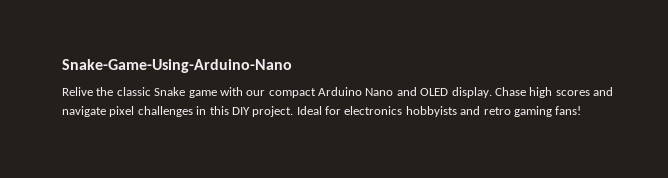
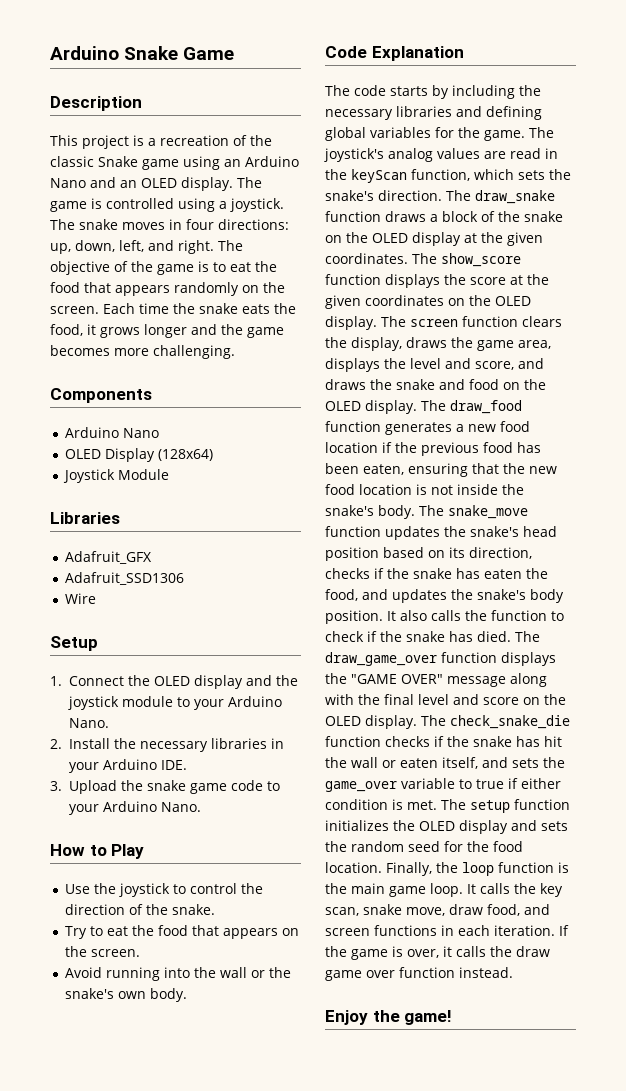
[62,59,292,73] [62,87,93,96] Snake-Game-Using-Arduino-Nano // Relive -> [50,46,235,60] [50,96,142,111] [50,135,247,149] Arduino Snake Game // Description // This project is a recreation of
[219,87,316,98] with our compact -> [183,156,241,170] using an
[420,87,613,98] [62,106,582,117] OLED display. Chase high scores and navigate pixel challenges in this DIY project. Ideal for electronics hobbyists and retro gaming fans! -> [120,177,262,191] [50,198,284,212] [50,219,289,230] [50,240,243,254] [50,261,277,275] [50,282,285,296] [50,303,296,314] [50,324,284,338] [50,345,235,359] [50,388,152,403] [64,427,159,438] [64,448,213,462] [62,469,169,483] [50,512,120,524] [64,551,152,564] [64,572,184,585] [64,593,96,604] [50,636,98,651] [50,675,299,689] [68,696,283,710] [69,718,110,728] [50,738,285,752] [69,759,188,773] [50,780,281,794] [69,801,202,815] [50,844,145,859] [64,883,263,897] [64,904,215,915] [64,925,299,939] [64,946,140,957] [64,967,291,981] [64,988,187,1002] [325,46,464,61] [325,85,541,99] [325,106,542,120] [325,127,554,141] [324,148,558,162] [325,169,571,183] [325,190,555,204] [325,211,563,222] [325,232,543,246] [325,253,521,267] [325,274,549,288] [325,295,531,309] [325,316,562,330] [325,337,551,351] [325,358,544,372] [325,379,546,390] [325,400,522,414] [325,421,530,435] [325,442,541,456] [325,463,557,477] [325,484,524,495] [325,505,528,519] [325,526,557,540] [325,547,532,561] [325,568,548,579] [325,589,564,603] [325,610,564,624] [325,631,540,642] [325,652,556,666] [325,673,547,687] [325,694,566,705] [325,715,570,729] [325,736,562,747] [325,757,565,769] [325,778,561,792] [325,799,570,813] [325,820,568,834] [325,841,523,852] [325,862,569,876] [325,883,563,897] [325,904,550,916] [325,925,569,936] [325,946,550,960] [325,967,513,981] [325,1010,453,1025] an OLED display. The game is controlled using a joystick. The snake moves in four directions: up, down, left, and right. The objective of the game is to eat the food that appears randomly on the screen. Each time the snake eats the food, it grows longer and the game becomes more challenging. // Components // Arduino Nano // OLED Display (128x64) // Joystick Module // Libraries // Adafruit_GFX // Adafruit_SSD1306 // Wire // Setup // 1. Connect the OLED display and the joystick module to your Arduino Nano. // 2. Install the necessary libraries in your Arduino IDE. // 3. Upload the snake game code to your Arduino Nano. // How to Play // Use the joystick to control the direction of the snake. // Try to eat the food that appears on the screen. // Avoid running into the wall or the snake's own body. // Code Explanation // The code starts by including the necessary libraries and defining global variables for the game. The joystick's analog values are read in the keyScan function, which sets the snake's direction. The draw_snake function draws a block of the snake on the OLED display at the given coordinates. The show_score function displays the score at the given coordinates on the OLED display. The screen function clears the display, draws the game area, displays the level and score, and draws the snake and food on the OLED display. The draw_food function generates a new food location if the previous food has been eaten, ensuring that the new food location is not inside the snake's body. The snake_move function updates the snake's head position based on its direction, checks if the snake has eaten the food, and updates the snake's body position. It also calls the function to check if the snake has died. The draw_game_over function displays the "GAME OVER" message along with the final level and score on the OLED display. The check_snake_die function checks if the snake has hit the wall or eaten itself, and sets the game_over variable to true if either condition is met. The setup function initializes the OLED display and sets the random seed for the food location. Finally, the loop function is the main game loop. It calls the key scan, snake move, draw food, and screen functions in each iteration. If the game is over, it calls the draw game over function instead. // Enjoy the game!

